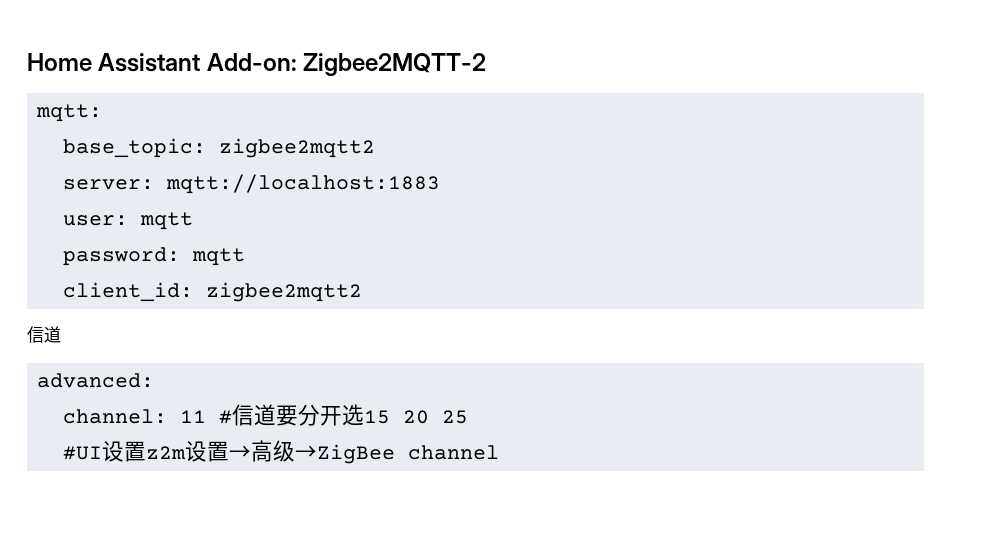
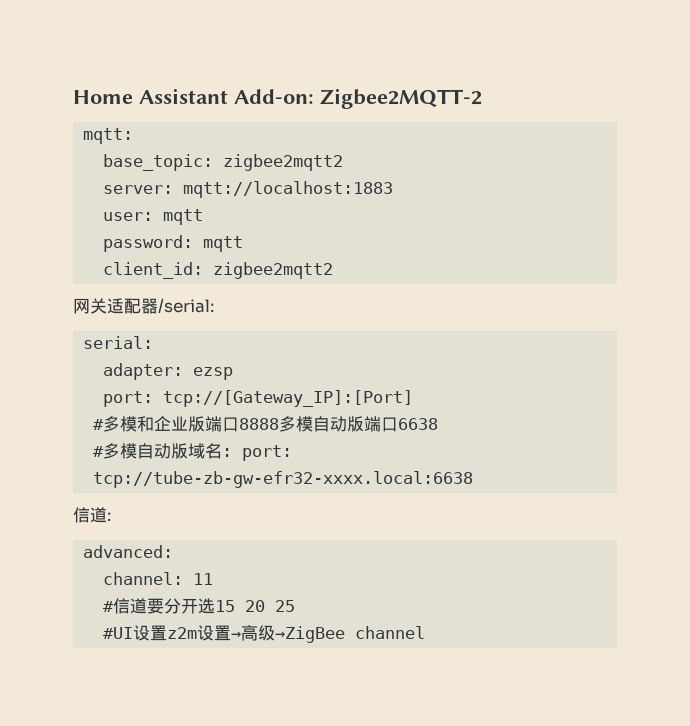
[27,326,61,343] // 信道 -> [73,298,214,314] [83,336,154,349] [103,363,234,380] [103,390,414,407] [93,416,439,432] [93,443,293,461] [93,471,474,488] [73,507,111,523] // 网关适配器/serial: // serial: // adapter: ezsp // port: tcp://[Gateway_IP]:[Port] // #多模和企业版端口8888多模自动版端口6638 // #多模自动版域名: port: tcp://tube-zb-gw-efr32-xxxx.local:6638 // 信道:
(207, 416) none -> (214, 579) //

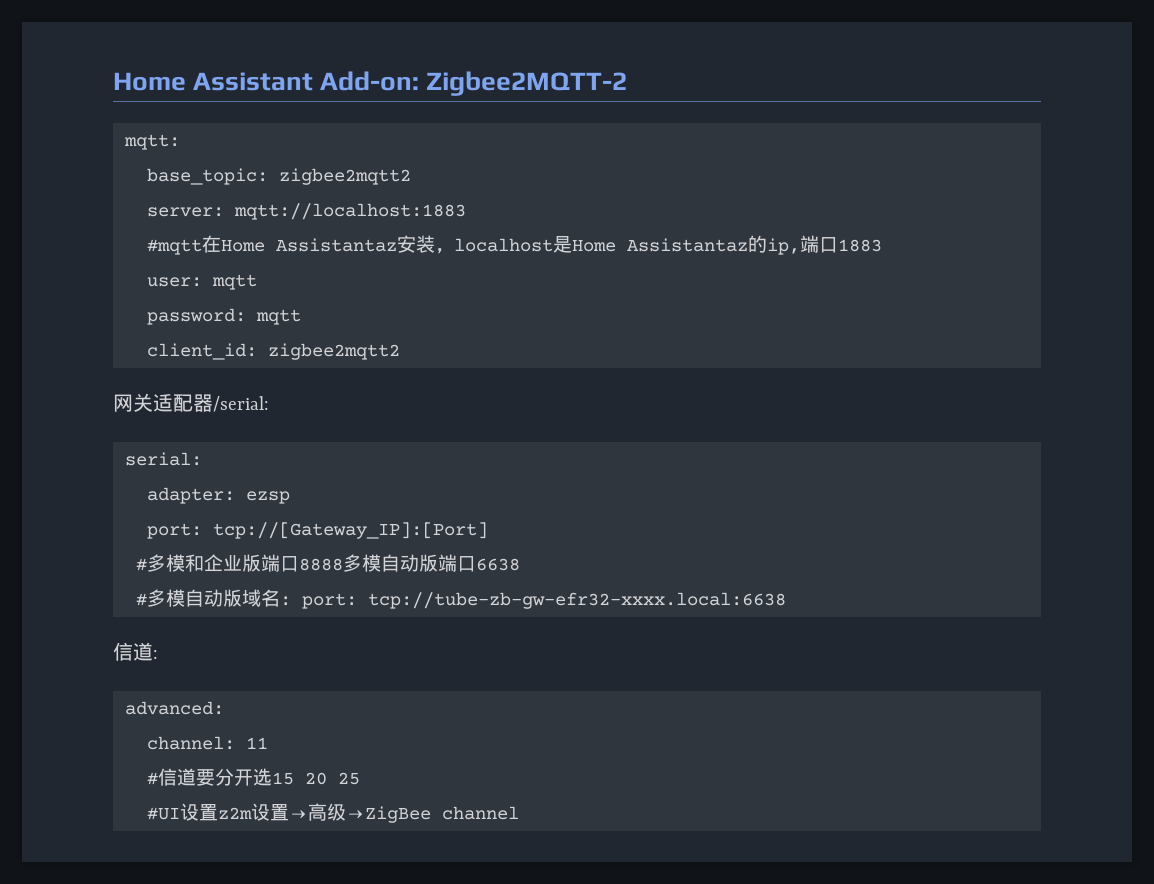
(394, 189) none -> [146,235,882,255] // #mqtt在Home Assistantaz安装，localhost是Home Assistantaz的ip,端口1883

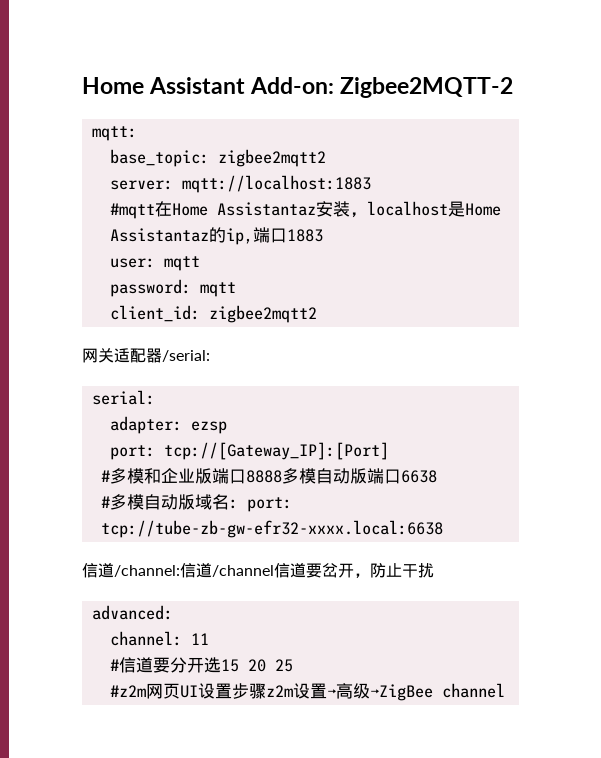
[153,650,158,659] : -> [114,563,434,578] /channel:信道/channel信道要岔开，防止干扰
[146,803,218,821] #UI设置 -> [109,683,266,699] #z2m网页UI设置步骤

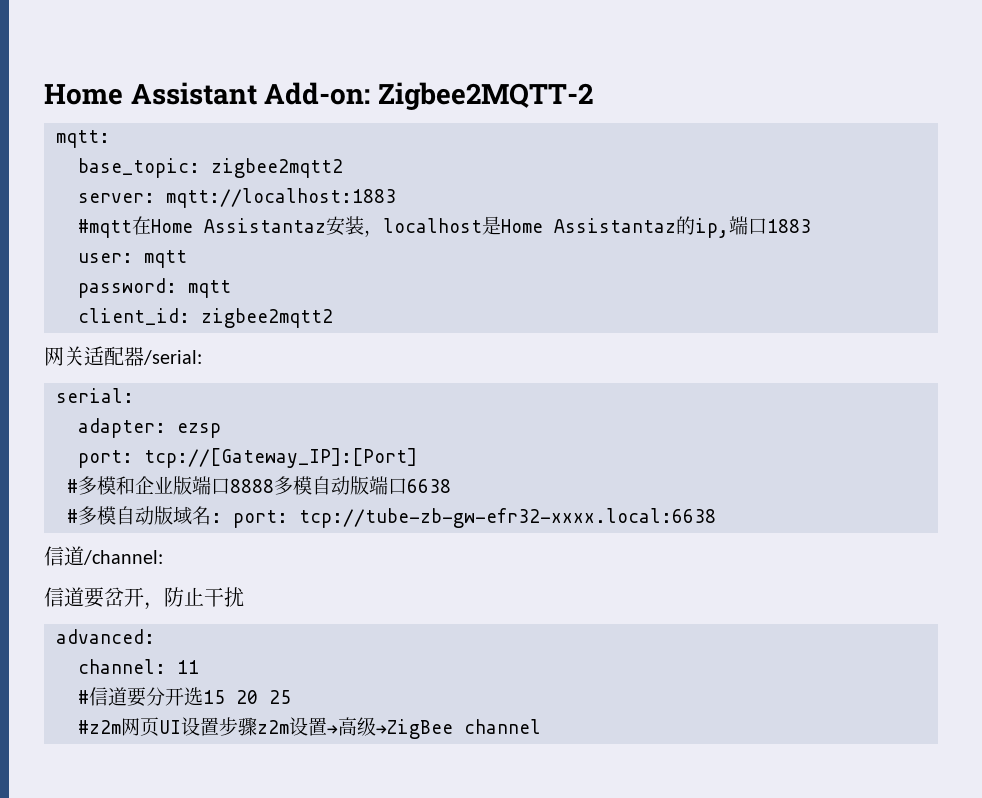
[180,563,274,578] 信道/channel -> (163, 557) //

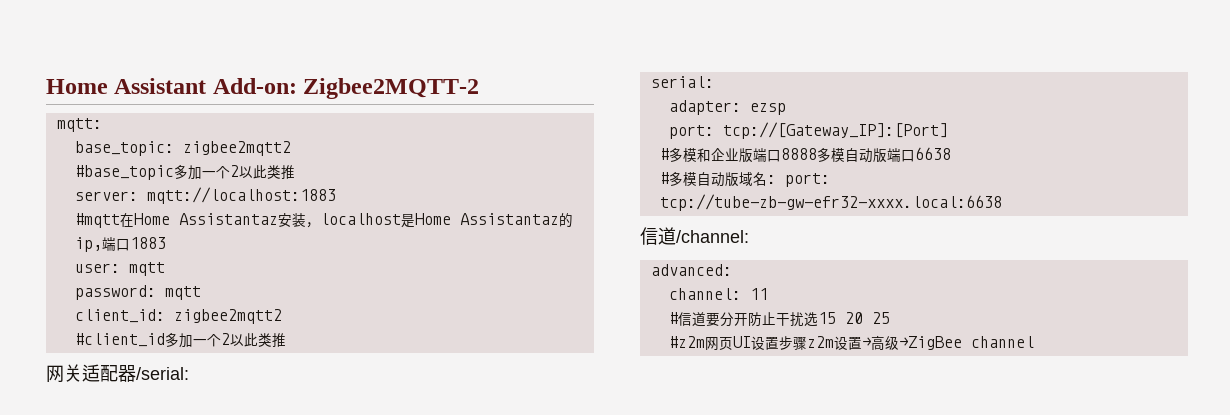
(343, 168) none -> [74,165,295,180] // #base_topic多加一个2以此类推
(333, 318) none -> [74,333,286,348] // #client_id多加一个2以此类推
[44,587,244,610] // 信道要岔开，防止干扰 -> (749, 236) none
(184, 696) none -> [747,312,804,327] 防止干扰

